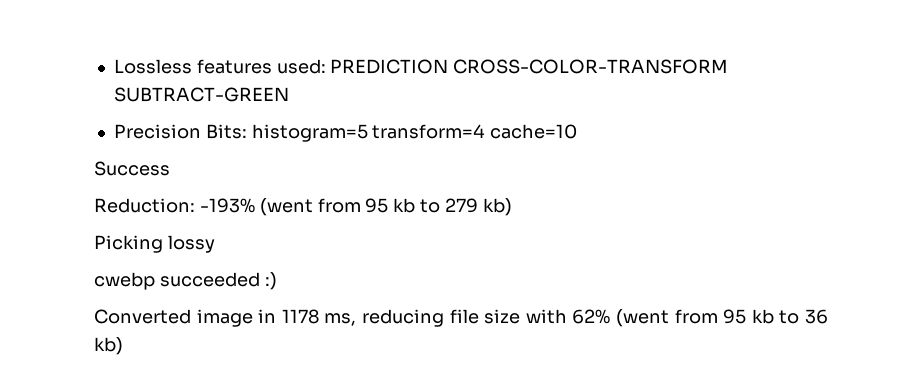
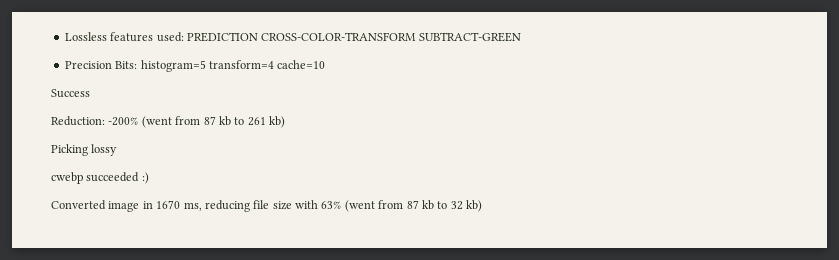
[199,198,479,216] -193% (went from 95 kb to 279 -> [108,116,266,128] -200% (went from 87 kb to 261
[281,309,319,324] 1178 -> [156,200,181,209] 1670
[572,309,829,327] 62% (went from 95 kb to 36 -> [321,200,463,212] 63% (went from 87 kb to 32

